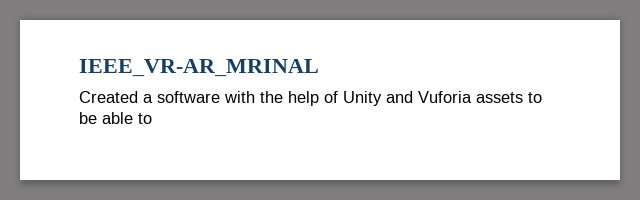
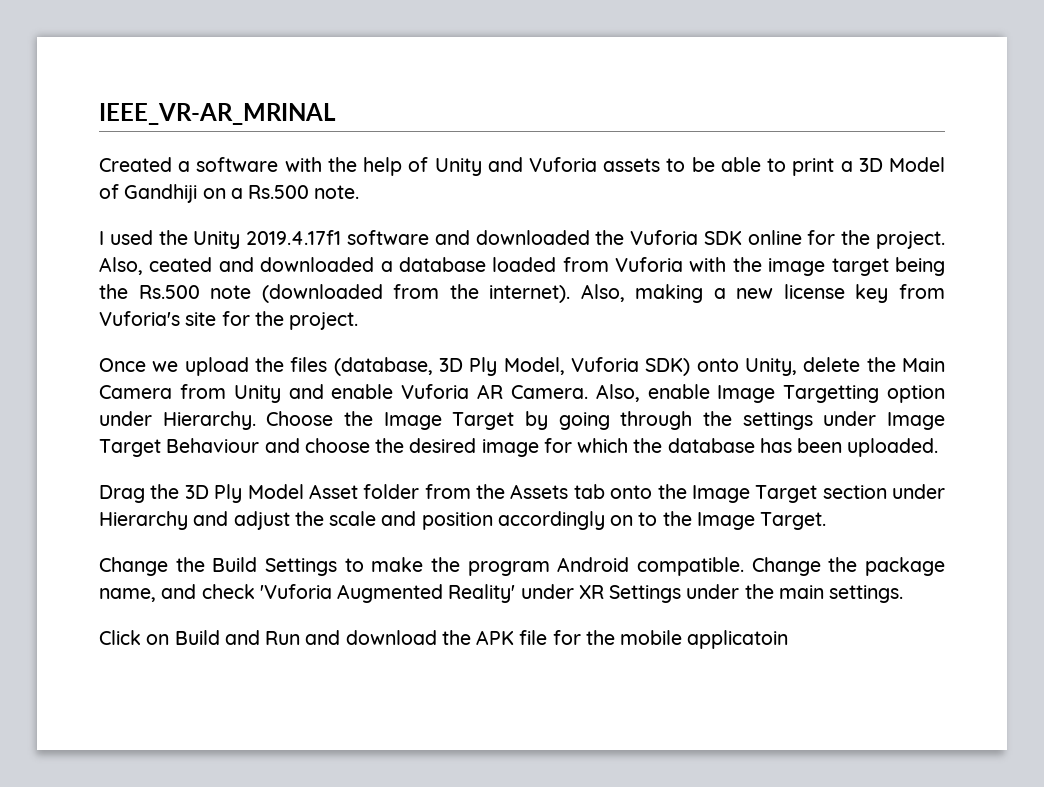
(152, 118) none -> [792,157,945,176] [99,184,360,203] [99,230,946,249] [99,257,945,276] [99,284,946,303] [99,311,359,330] [99,357,946,376] [99,384,945,403] [99,411,945,430] [99,438,939,457] [99,484,945,503] [99,511,827,530] [99,557,945,576] [99,584,904,603] [99,630,789,649] print a 3D Model of Gandhiji on a Rs.500 note. // I used the Unity 2019.4.17f1 software and downloaded the Vuforia SDK online for the project. Also, ceated and downloaded a database loaded from Vuforia with the image target being the Rs.500 note (downloaded from the internet). Also, making a new license key from Vuforia's site for the project. // Once we upload the files (database, 3D Ply Model, Vuforia SDK) onto Unity, delete the Main Camera from Unity and enable Vuforia AR Camera. Also, enable Image Targetting option under Hierarchy. Choose the Image Target by going through the settings under Image Target Behaviour and choose the desired image for which the database has been uploaded. // Drag the 3D Ply Model Asset folder from the Assets tab onto the Image Target section under Hierarchy and adjust the scale and position accordingly on to the Image Target. // Change the Build Settings to make the program Android compatible. Change the package name, and check 'Vuforia Augmented Reality' under XR Settings under the main settings. // Click on Build and Run and download the APK file for the mobile applicatoin

